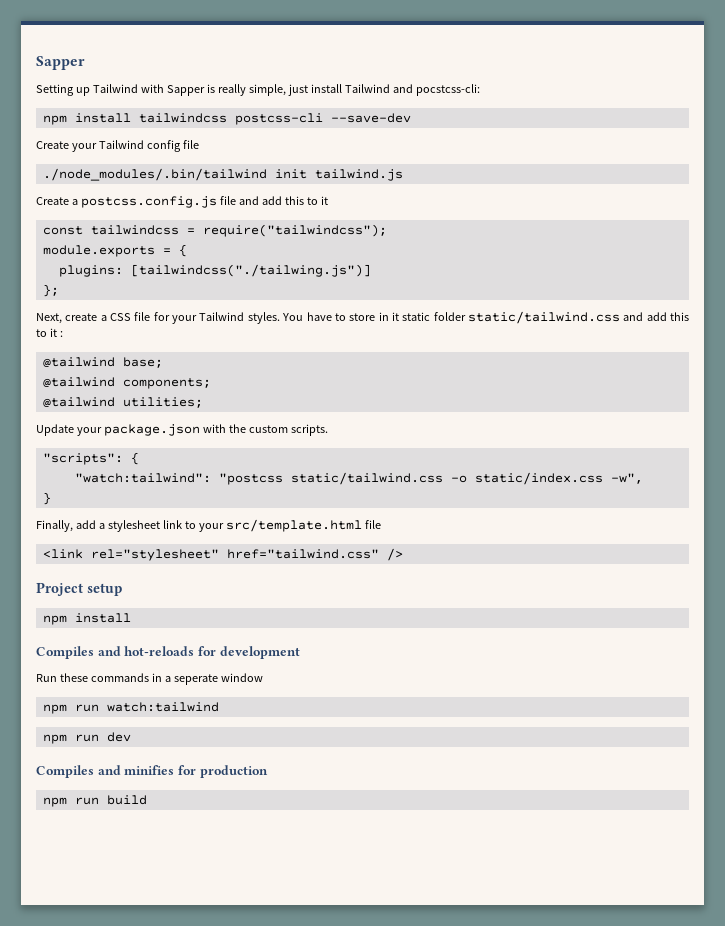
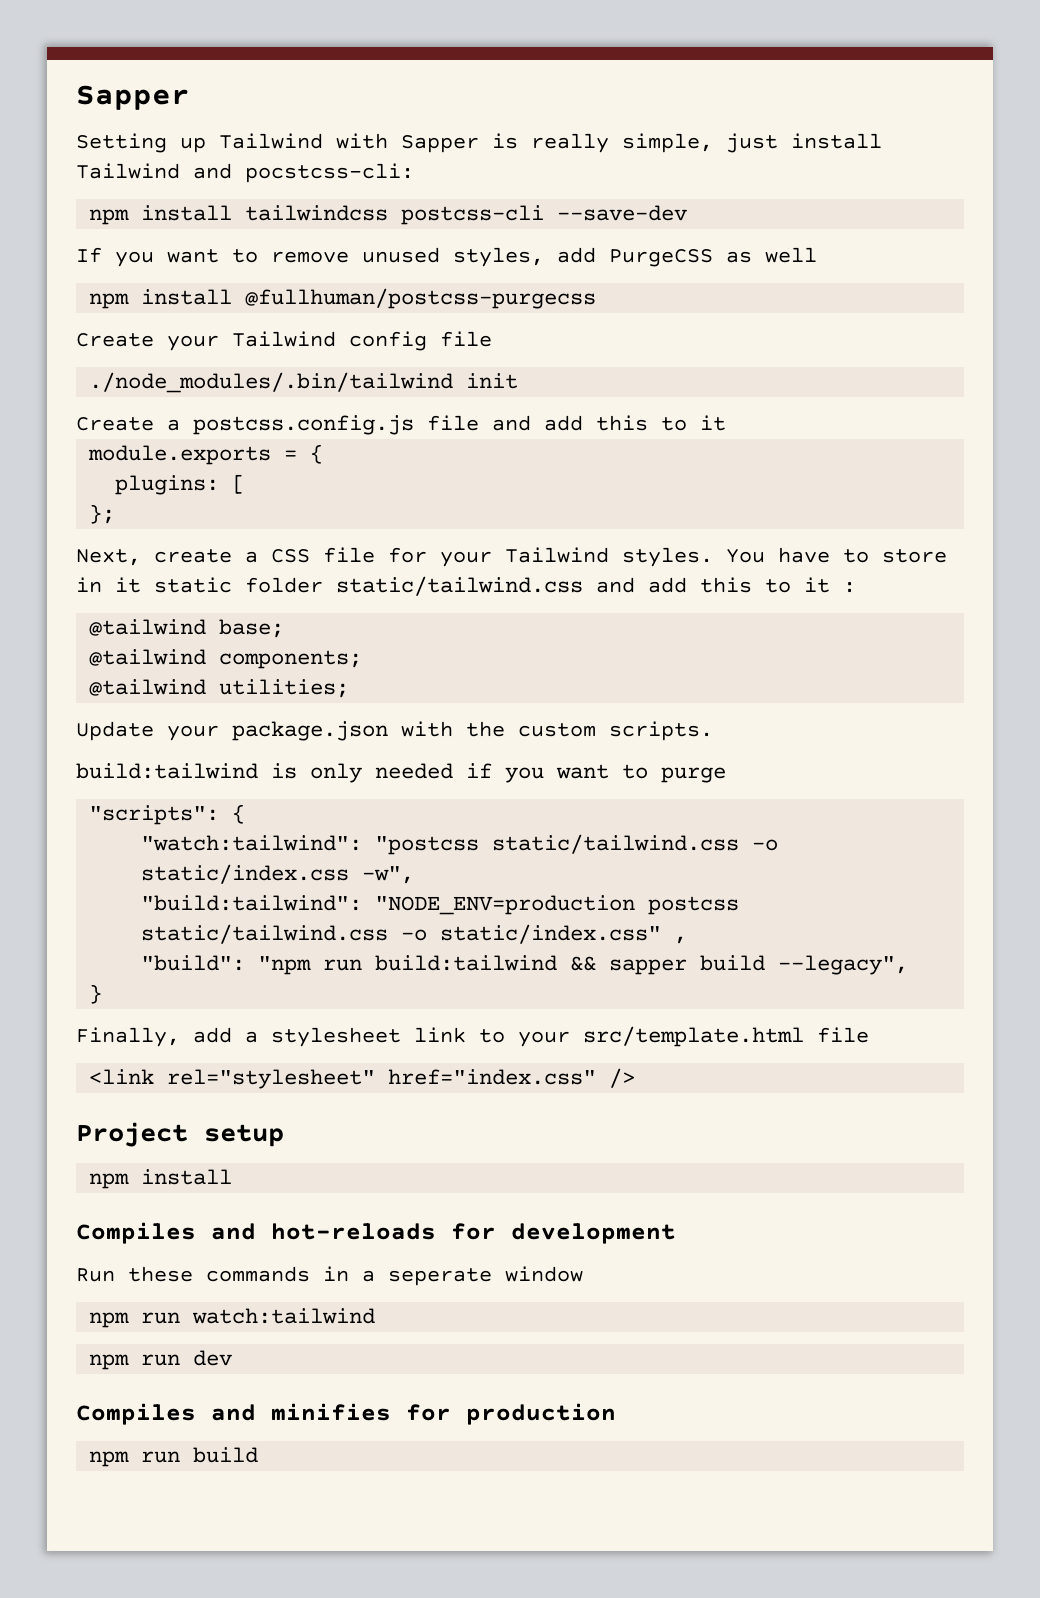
(411, 118) none -> [76,247,817,267] [89,288,597,309] // If you want to remove unused styles, add PurgeCSS as well // npm install @fullhuman/postcss-purgecss
[314,169,403,181] tailwind.js -> (519, 381) none
[42,224,387,237] // const tailwindcss = require("tailwindcss"); -> (726, 423) none
[130,264,371,277] [tailwindcss("./tailwing.js")] -> [232,474,246,494] [
(328, 430) none -> [76,763,726,783] // build:tailwind is only needed if you want to purge
(643, 478) none -> [141,895,740,915] [141,924,688,944] [141,955,909,975] // "build:tailwind": "NODE_ENV=production postcss static/tailwind.css -o static/index.css" , // "build": "npm run build:tailwind && sapper build --legacy",
[226,549,379,559] href="tailwind.css" -> [388,1069,597,1085] href="index.css"

